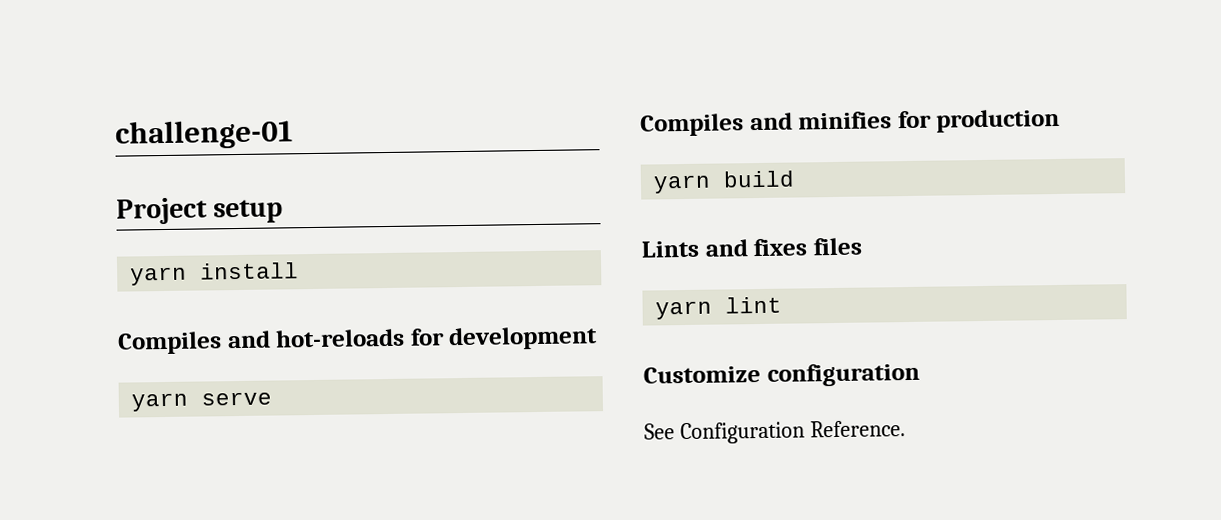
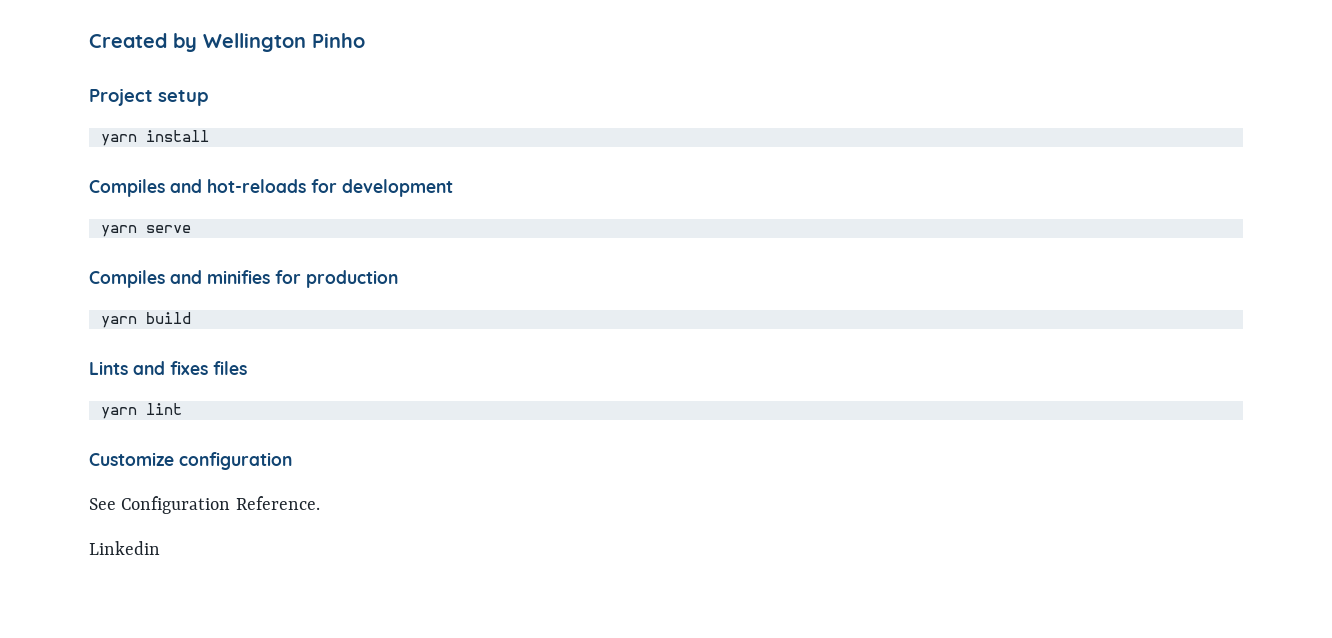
[115,119,293,150] challenge-01 -> [89,33,365,52] Created by Wellington Pinho
(906, 429) none -> [89,541,160,555] // Linkedin

